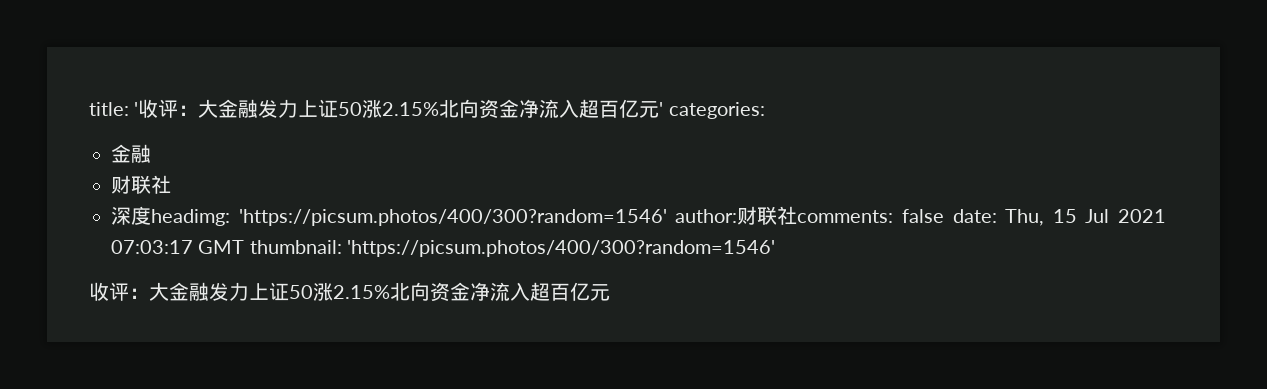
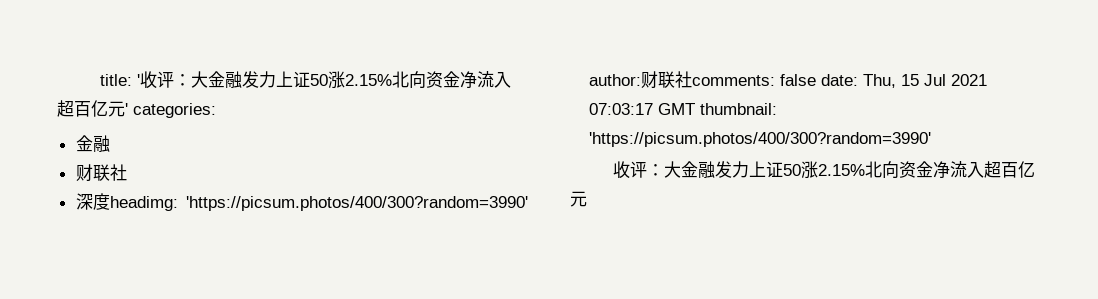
[238,209,667,226] 'https://picsum.photos/400/300?random=1546' -> [186,196,528,211] 'https://picsum.photos/400/300?random=3990'
[347,240,776,257] 'https://picsum.photos/400/300?random=1546' -> [588,132,931,147] 'https://picsum.photos/400/300?random=3990'

